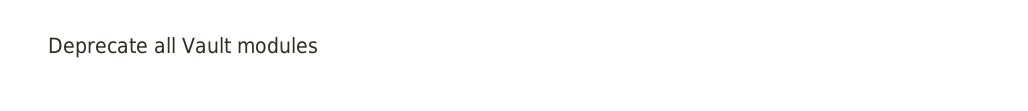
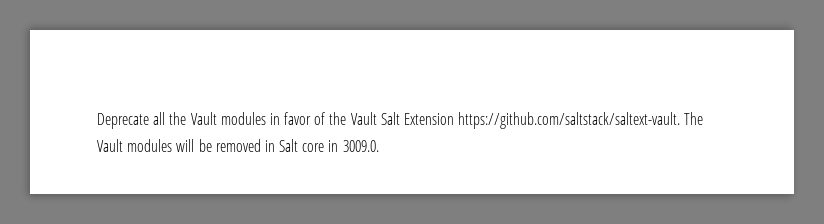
[182,37,318,54] Vault modules -> [169,112,704,129] [97,139,379,152] the Vault modules in favor of the Vault Salt Extension https://github.com/saltstack/saltext-vault. The Vault modules will be removed in Salt core in 3009.0.

